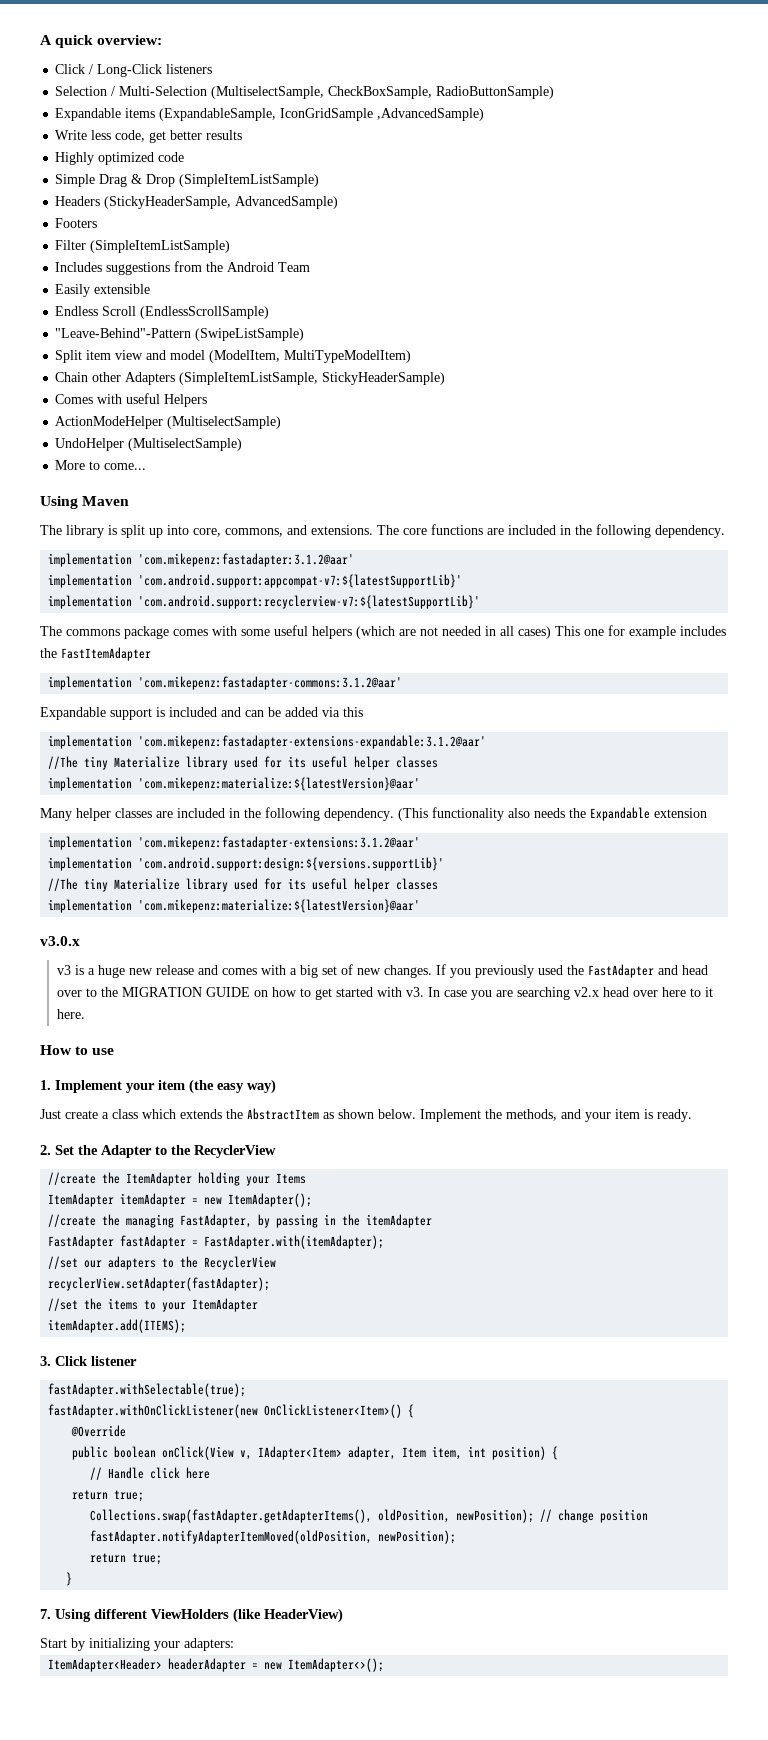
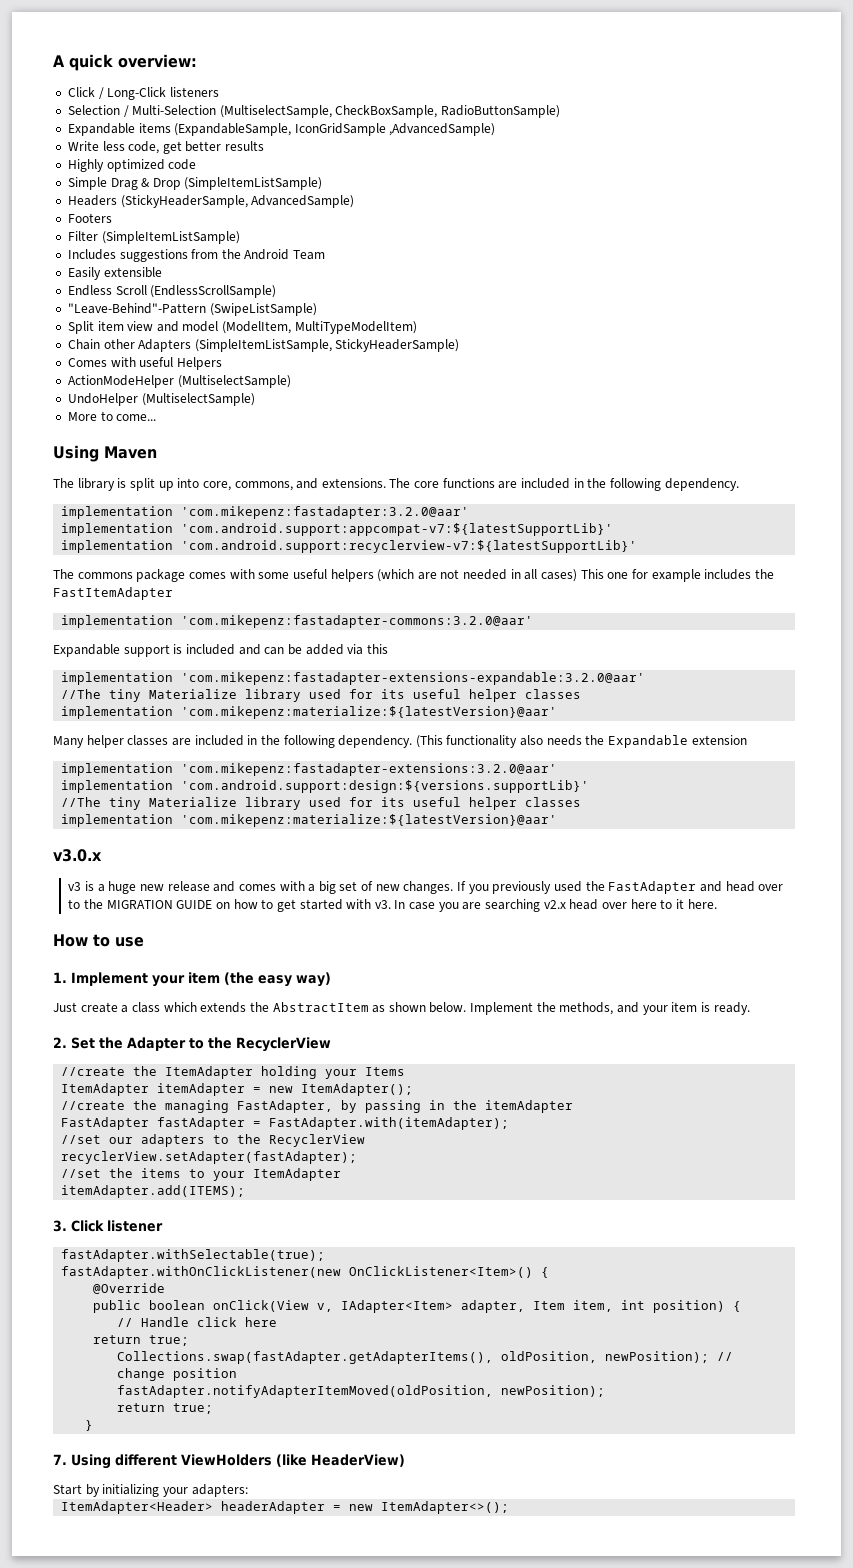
[138,553,355,567] 'com.mikepenz:fastadapter:3.1.2@aar' -> [181,506,470,519] 'com.mikepenz:fastadapter:3.2.0@aar'
[138,676,403,690] 'com.mikepenz:fastadapter-commons:3.1.2@aar' -> [181,615,534,628] 'com.mikepenz:fastadapter-commons:3.2.0@aar'
[138,735,487,749] 'com.mikepenz:fastadapter-extensions-expandable:3.1.2@aar' -> [181,672,646,685] 'com.mikepenz:fastadapter-extensions-expandable:3.2.0@aar'
[138,836,421,850] 'com.mikepenz:fastadapter-extensions:3.1.2@aar' -> [181,763,558,776] 'com.mikepenz:fastadapter-extensions:3.2.0@aar'

